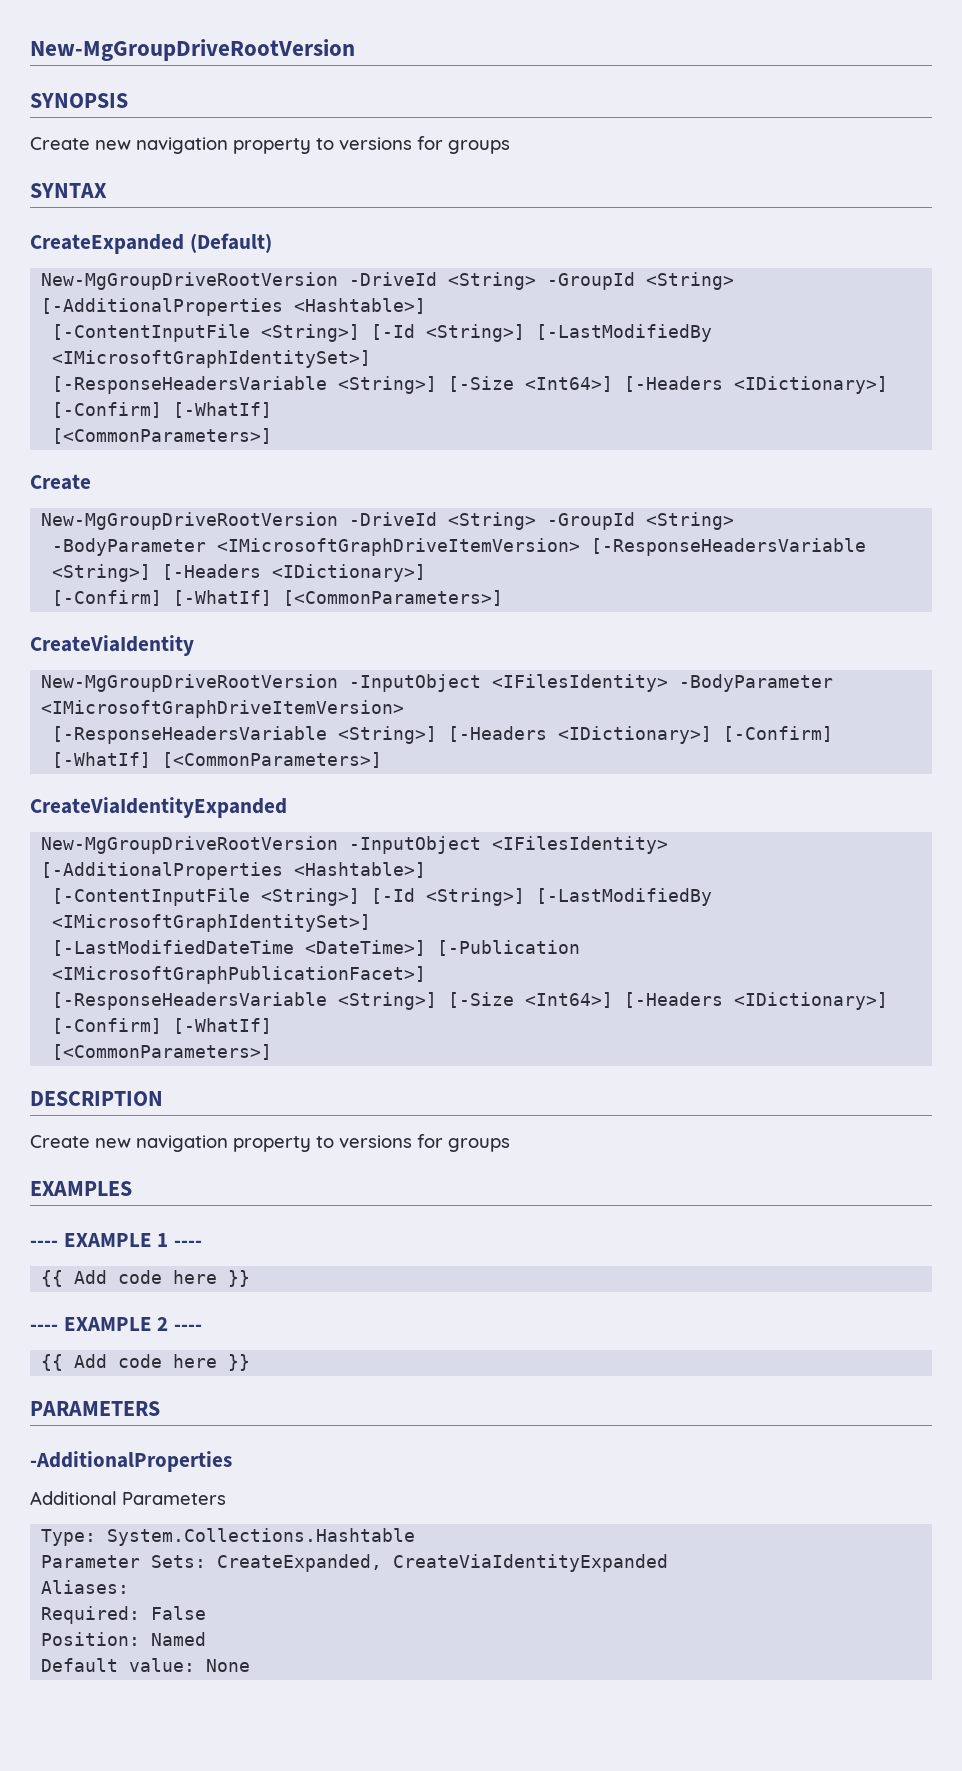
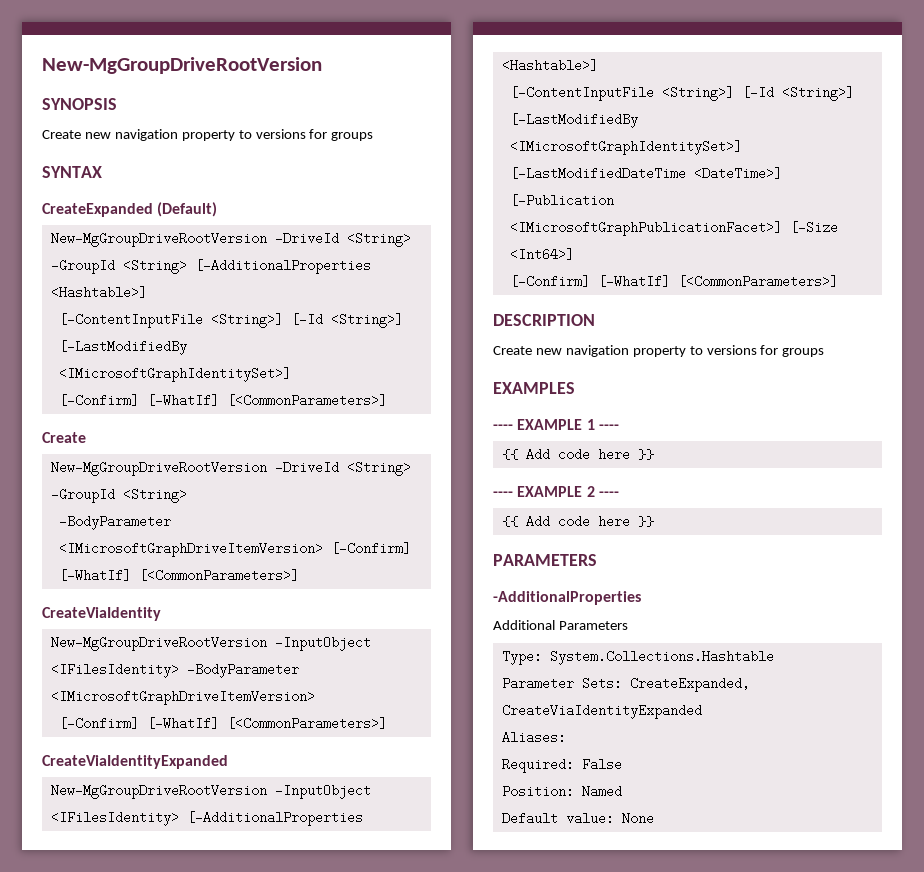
[52,376,889,394] [52,402,273,418] [-ResponseHeadersVariable <String>] [-Size <Int64>] [-Headers <IDictionary>] [-Confirm] [-WhatIf] // -> [58,394,219,407] [-Confirm] [-WhatIf]
[591,538,867,556] [52,564,427,582] [-ResponseHeadersVariable <String>] [-Headers <IDictionary>] // -> (323, 549) none
[52,726,713,744] [-ResponseHeadersVariable <String>] [-Headers <IDictionary>] -> (315, 697) none
[52,992,889,1010] [52,1018,273,1034] // [-ResponseHeadersVariable <String>] [-Size <Int64>] [-Headers <IDictionary>] [-Confirm] [-WhatIf] // -> [789,221,838,234] [509,248,574,261] [509,275,670,288] [-Size <Int64>] // [-Confirm] [-WhatIf]

